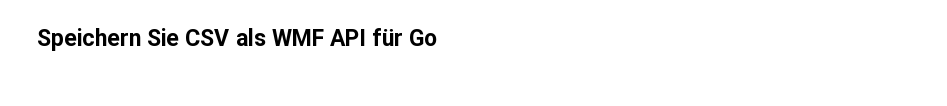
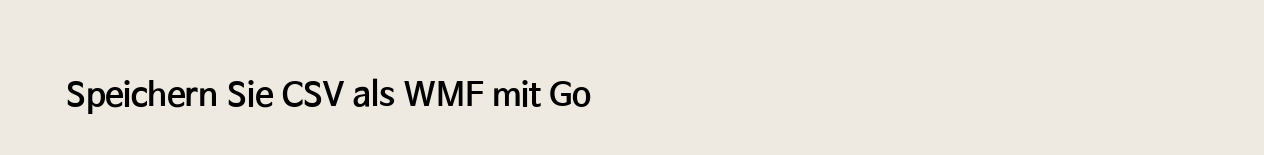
[330,28,404,46] API für -> [491,80,541,107] mit

